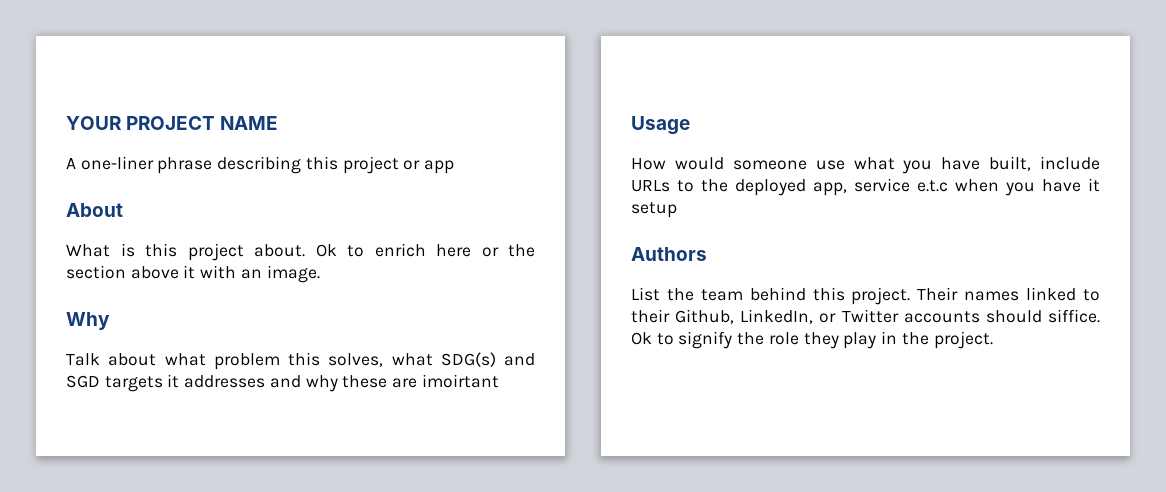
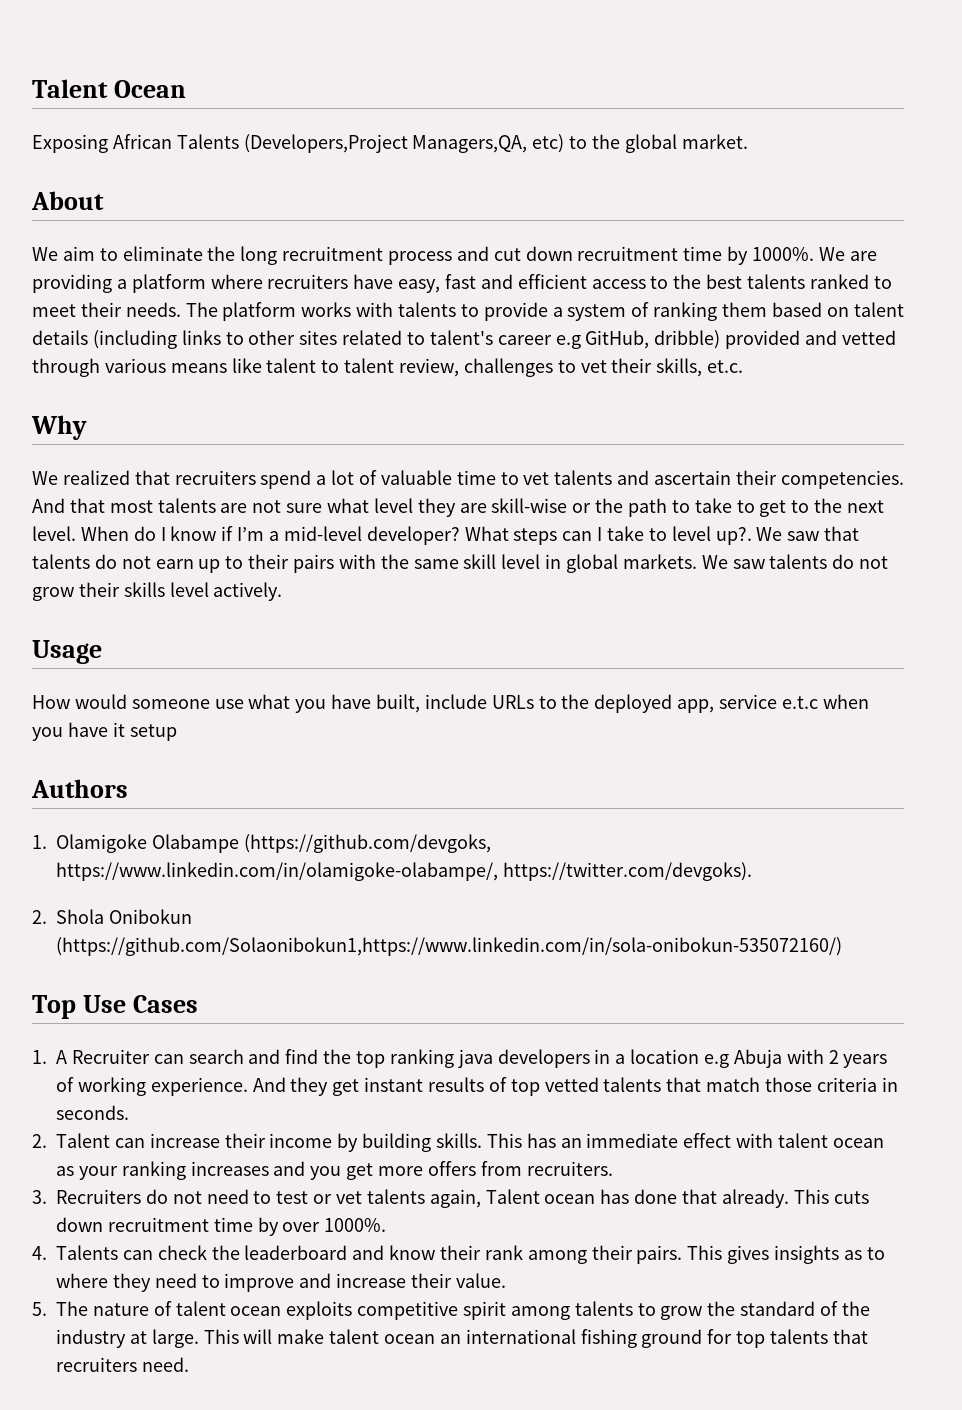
[66,116,279,130] [66,156,455,174] [66,203,123,217] [66,243,535,261] [66,265,320,283] [66,312,110,330] [66,352,535,370] [66,374,499,392] YOUR PROJECT NAME // A one-liner phrase describing this project or app // About // What is this project about. Ok to enrich here or the section above it with an image. // Why // Talk about what problem this solves, what SDG(s) and SGD targets it addresses and why these are imoirtant -> [32,79,187,98] [32,134,748,153] [31,191,104,210] [32,246,877,265] [32,274,892,293] [32,302,904,321] [32,330,896,349] [32,358,744,377] [31,415,87,440] [32,470,904,489] [32,498,885,517] [32,526,860,545] [32,554,889,573] [32,582,283,601] Talent Ocean // Exposing African Talents (Developers,Project Managers,QA, etc) to the global market. // About // We aim to eliminate the long recruitment process and cut down recruitment time by 1000%. We are providing a platform where recruiters have easy, fast and efficient access to the best talents ranked to meet their needs. The platform works with talents to provide a system of ranking them based on talent details (including links to other sites related to talent's career e.g GitHub, dribble) provided and vetted through various means like talent to talent review, challenges to vet their skills, et.c. // Why // We realized that recruiters spend a lot of valuable time to vet talents and ascertain their competencies. And that most talents are not sure what level they are skill-wise or the path to take to get to the next level. When do I know if I’m a mid-level developer? What steps can I take to level up?. We saw that talents do not earn up to their pairs with the same skill level in global markets. We saw talents do not grow their skills level actively.
[631,287,1100,305] [631,309,1100,324] [631,331,993,349] List the team behind this project. Their names linked to their Github, LinkedIn, or Twitter accounts should siffice. Ok to signify the role they play in the project. -> [32,834,491,853] [56,862,752,881] [32,909,192,924] [56,937,842,956] [32,995,199,1019] [32,1049,888,1068] [56,1077,898,1096] [56,1105,129,1120] [32,1133,884,1152] [56,1161,613,1180] [32,1189,869,1208] [56,1217,387,1236] [32,1245,885,1264] [56,1273,506,1292] [32,1301,870,1320] [56,1329,868,1348] [56,1357,189,1372] 1. Olamigoke Olabampe (https://github.com/devgoks, https://www.linkedin.com/in/olamigoke-olabampe/, https://twitter.com/devgoks). // 2. Shola Onibokun (https://github.com/Solaonibokun1,https://www.linkedin.com/in/sola-onibokun-535072160/) // Top Use Cases // 1. A Recruiter can search and find the top ranking java developers in a location e.g Abuja with 2 years of working experience. And they get instant results of top vetted talents that match those criteria in seconds. // 2. Talent can increase their income by building skills. This has an immediate effect with talent ocean as your ranking increases and you get more offers from recruiters. // 3. Recruiters do not need to test or vet talents again, Talent ocean has done that already. This cuts down recruitment time by over 1000%. // 4. Talents can check the leaderboard and know their rank among their pairs. This gives insights as to where they need to improve and increase their value. // 5. The nature of talent ocean exploits competitive spirit among talents to grow the standard of the industry at large. This will make talent ocean an international fishing ground for top talents that recruiters need.

